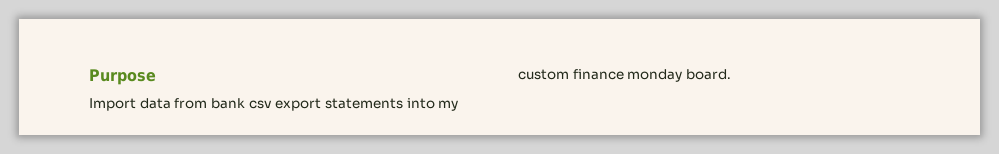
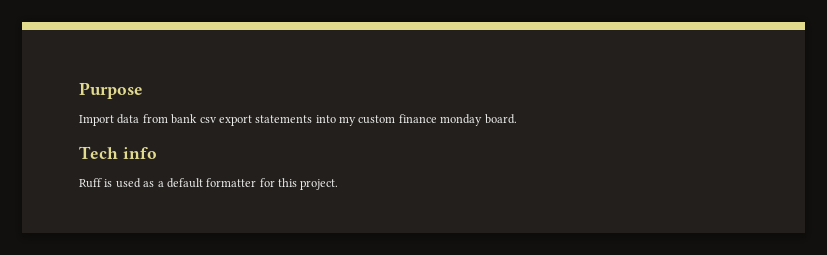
(731, 74) none -> [79,146,157,159] [79,178,339,190] // Tech info // Ruff is used as a default formatter for this project.

